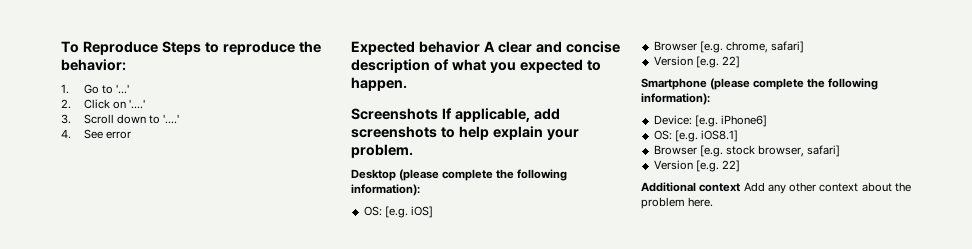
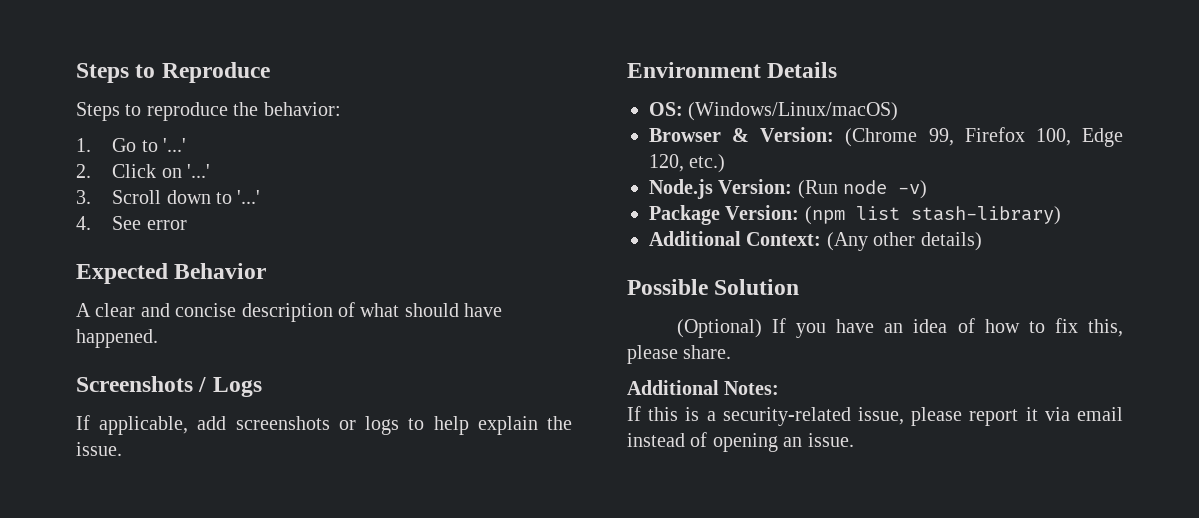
[61,41,79,53] To -> [76,63,156,83] Steps to
(158, 48) none -> (270, 72) //
[128,99,145,109] '....' -> [186,164,210,178] '...'
[162,114,179,124] '....' -> [237,190,261,204] '...'
[418,41,480,53] behavior -> [174,263,267,279] Behavior //
[489,59,601,73] [351,77,407,91] you expected to happen. -> [404,303,503,317] [76,329,158,348] should have happened.
(438, 114) none -> [198,377,262,397] / Logs //
(437, 132) none -> [338,416,400,435] or logs
[546,129,579,140] [351,144,413,158] [351,169,568,181] [351,184,420,196] [363,206,433,218] [653,41,804,53] [653,56,740,68] [641,78,879,90] [641,93,710,105] [653,115,767,127] [653,130,738,142] [653,145,841,157] [653,160,740,172] [641,182,911,194] [641,197,714,209] your problem. // Desktop (please complete the following information): // OS: [e.g. iOS] // Browser [e.g. chrome, safari] // Version [e.g. 22] // Smartphone (please complete the following information): // Device: [e.g. iPhone6] // OS: [e.g. iOS8.1] // Browser [e.g. stock browser, safari] // Version [e.g. 22] // Additional context Add any other context about the problem here. -> [547,416,572,430] [76,442,122,456] [627,62,838,78] [649,102,899,121] [649,127,1123,147] [649,154,726,173] [649,179,928,199] [649,205,1061,225] [649,231,982,251] [627,279,800,295] [676,318,1123,338] [627,345,732,364] [627,380,780,395] [627,406,1123,426] [627,432,854,452] the issue. // Environment Details // OS: (Windows/Linux/macOS) // Browser & Version: (Chrome 99, Firefox 100, Edge 120, etc.) // Node.js Version: (Run node -v) // Package Version: (npm list stash-library) // Additional Context: (Any other details) // Possible Solution // (Optional) If you have an idea of how to fix this, please share. // Additional Notes: // If this is a security-related issue, please report it via email instead of opening an issue.

